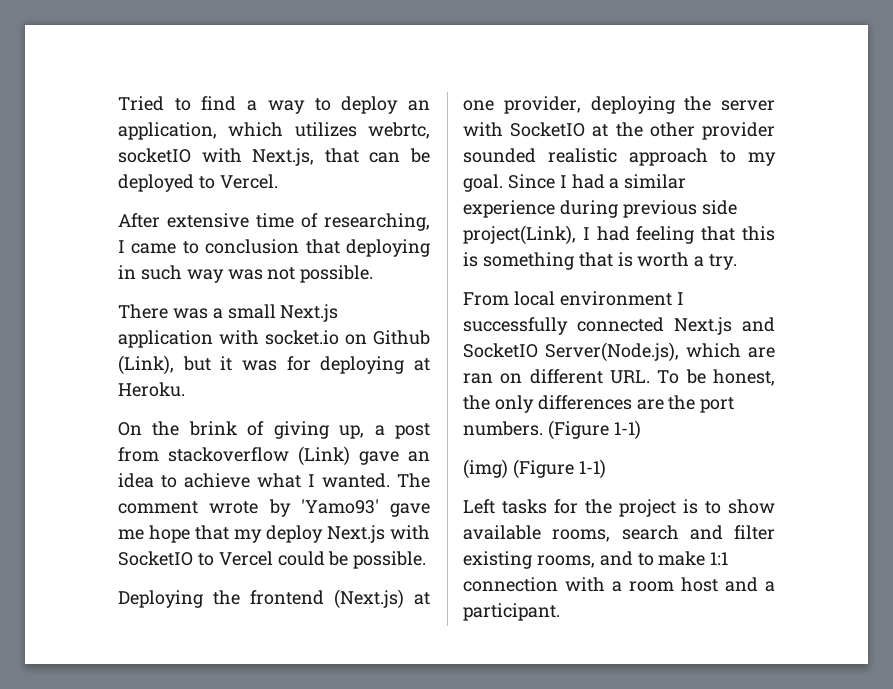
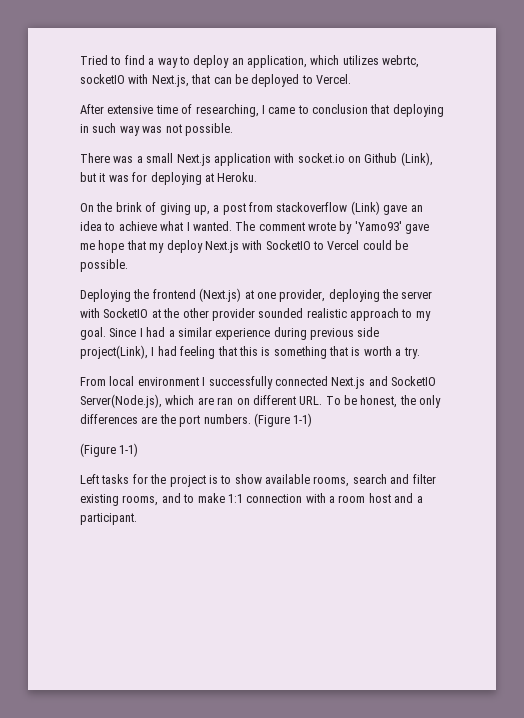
[463,459,508,479] (img) -> (313, 420) none

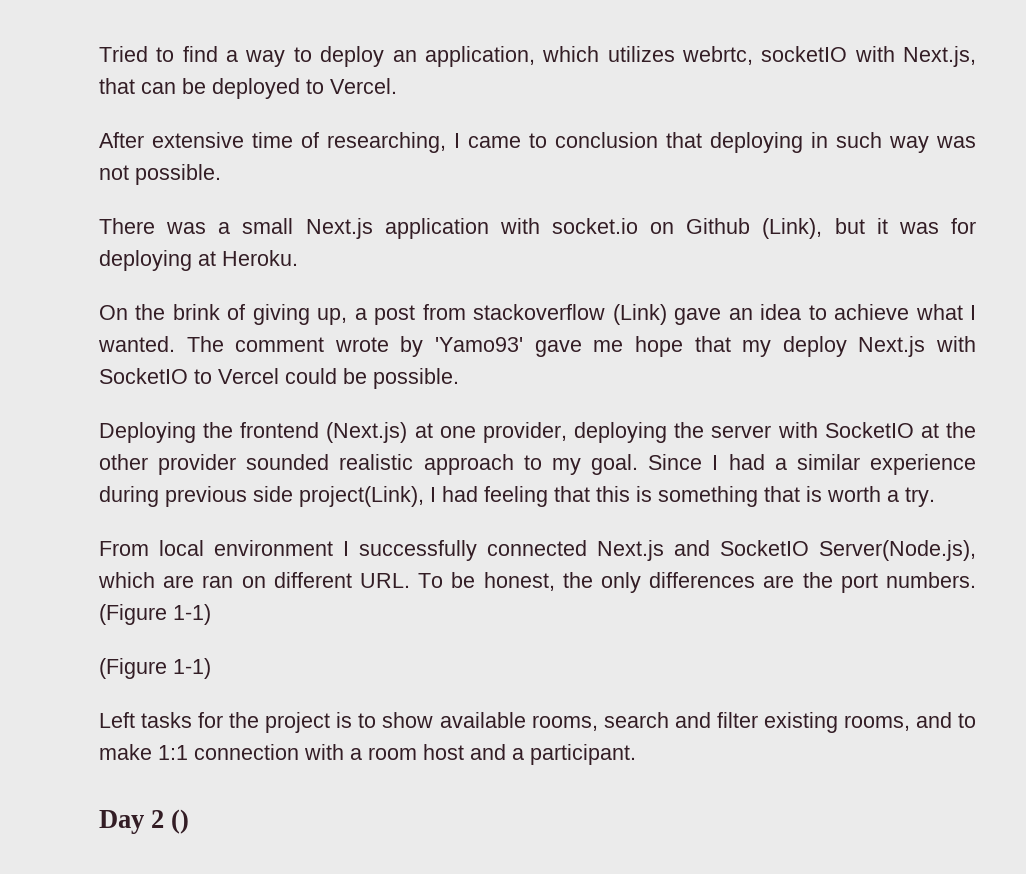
(137, 519) none -> [99,809,190,834] // Day 2 ()

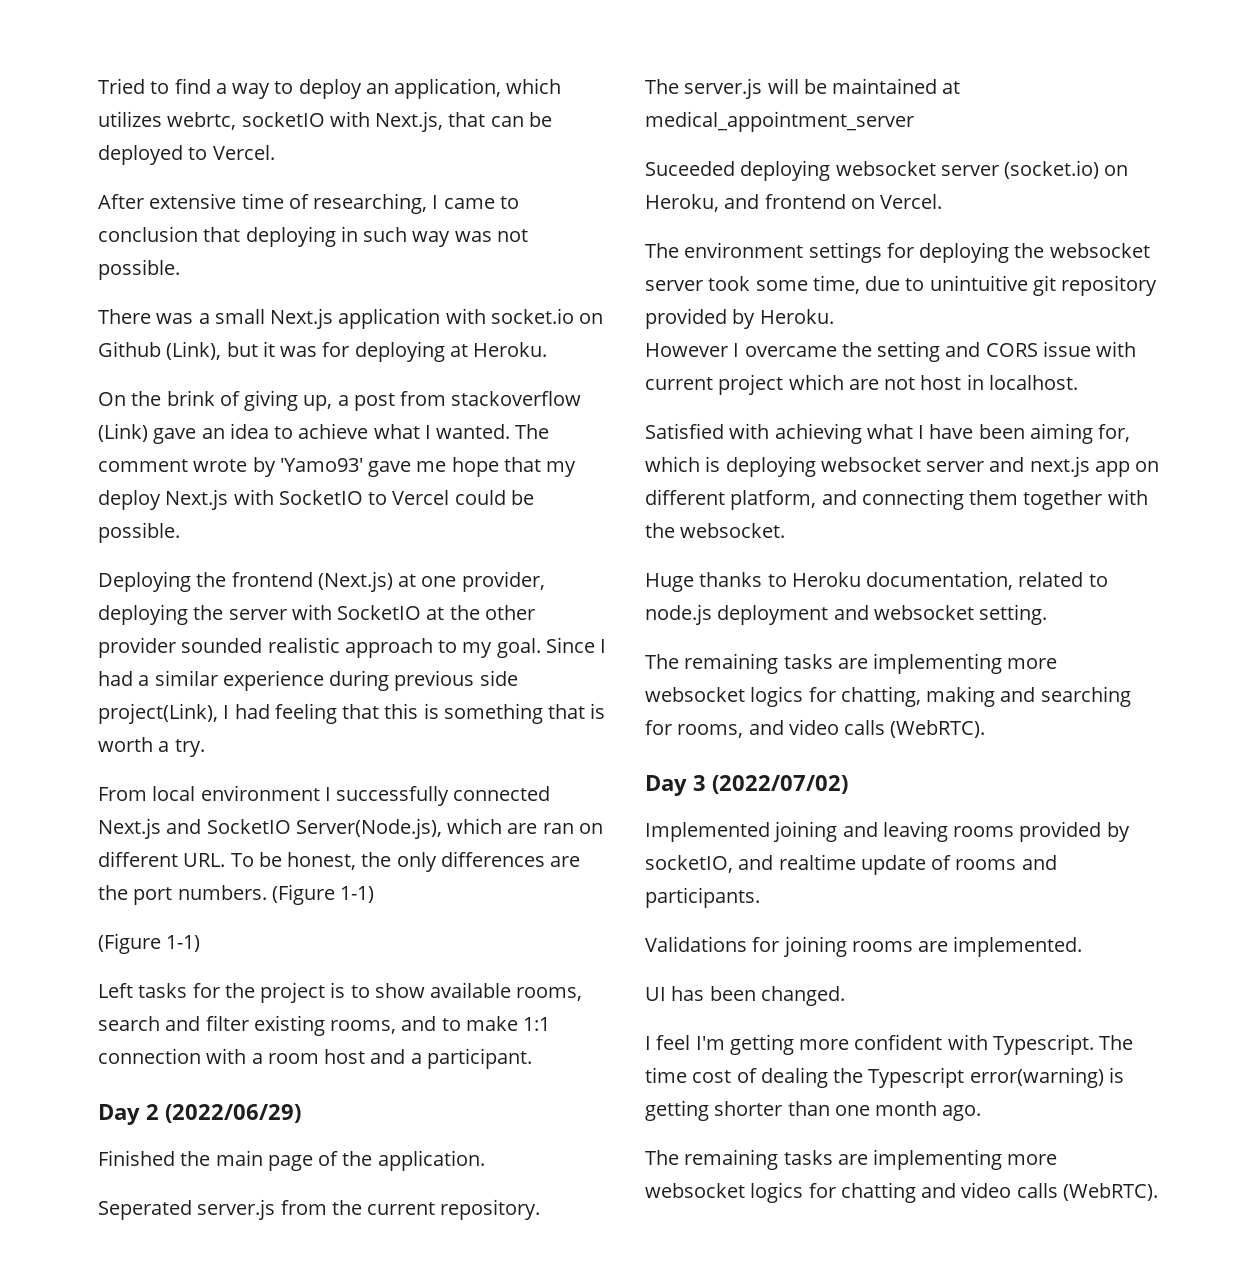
[171,809,190,834] () -> [165,1104,301,1123] [98,1150,485,1171] [98,1199,541,1220] [645,78,961,99] [645,111,914,132] [645,160,1129,181] [645,194,943,212] [645,242,1150,263] [645,275,1158,296] [645,308,834,329] [645,341,1137,362] [645,374,1078,395] [645,423,1131,444] [645,456,1160,477] [645,489,1148,510] [645,523,786,538] [645,571,1108,592] [645,604,1048,625] [645,653,1058,674] [645,686,1131,707] [645,719,986,738] [645,775,848,796] [645,821,1130,842] [645,854,1057,875] [645,887,760,908] [645,936,1083,957] [645,986,845,1006] [645,1034,1134,1055] [645,1067,1124,1088] [645,1100,982,1121] [645,1149,1058,1170] [645,1182,1158,1203] (2022/06/29) // Finished the main page of the application. // Seperated server.js from the current repository. // The server.js will be maintained at medical_appointment_server // Suceeded deploying websocket server (socket.io) on Heroku, and frontend on Vercel. // The environment settings for deploying the websocket server took some time, due to unintuitive git repository provided by Heroku. // However I overcame the setting and CORS issue with current project which are not host in localhost. // Satisfied with achieving what I have been aiming for, which is deploying websocket server and next.js app on different platform, and connecting them together with the websocket. // Huge thanks to Heroku documentation, related to node.js deployment and websocket setting. // The remaining tasks are implementing more websocket logics for chatting, making and searching for rooms, and video calls (WebRTC). // Day 3 (2022/07/02) // Implemented joining and leaving rooms provided by socketIO, and realtime update of rooms and participants. // Validations for joining rooms are implemented. // UI has been changed. // I feel I'm getting more confident with Typescript. The time cost of dealing the Typescript error(warning) is getting shorter than one month ago. // The remaining tasks are implementing more websocket logics for chatting and video calls (WebRTC).

